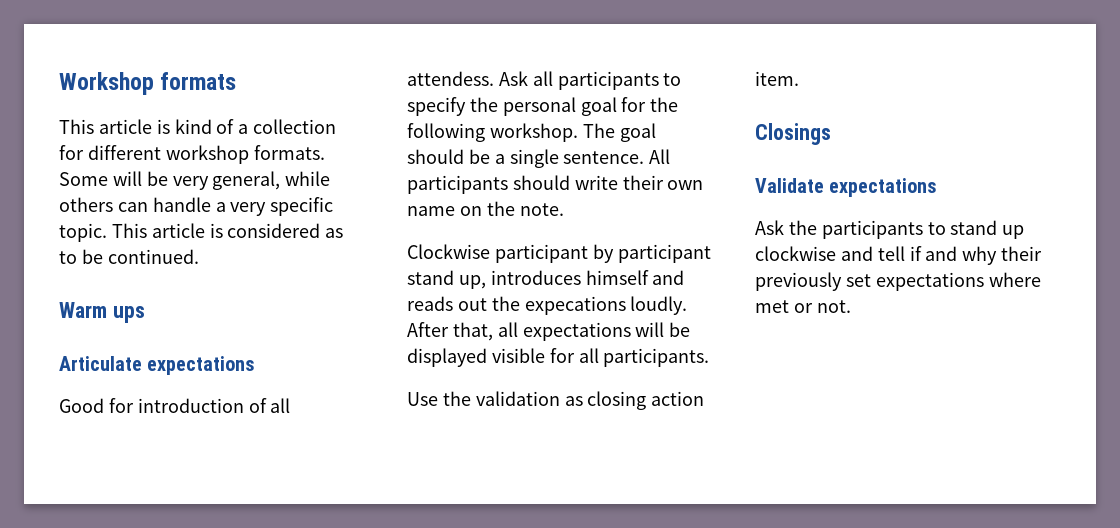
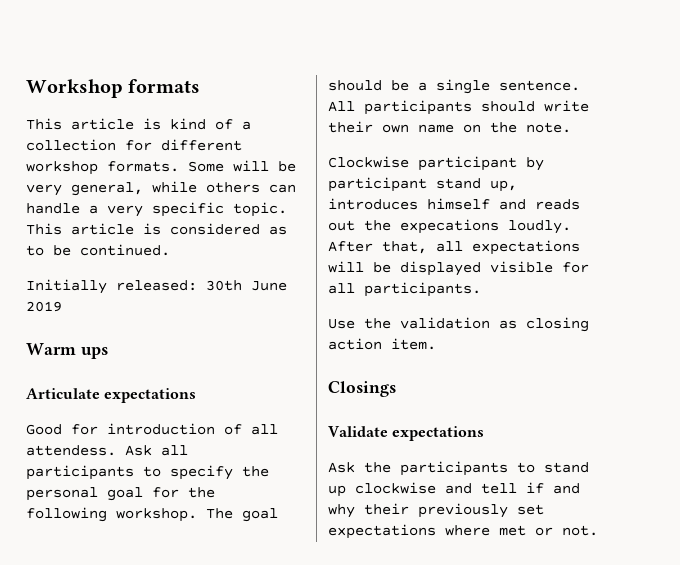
(199, 256) none -> [26,279,287,294] [26,301,62,312] // Initially released: 30th June 2019

